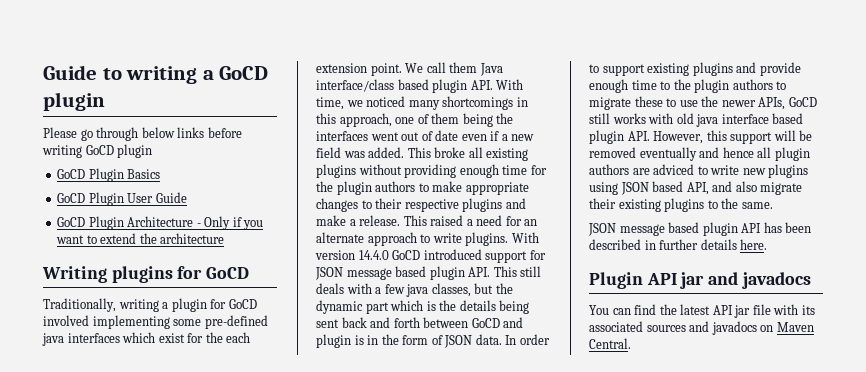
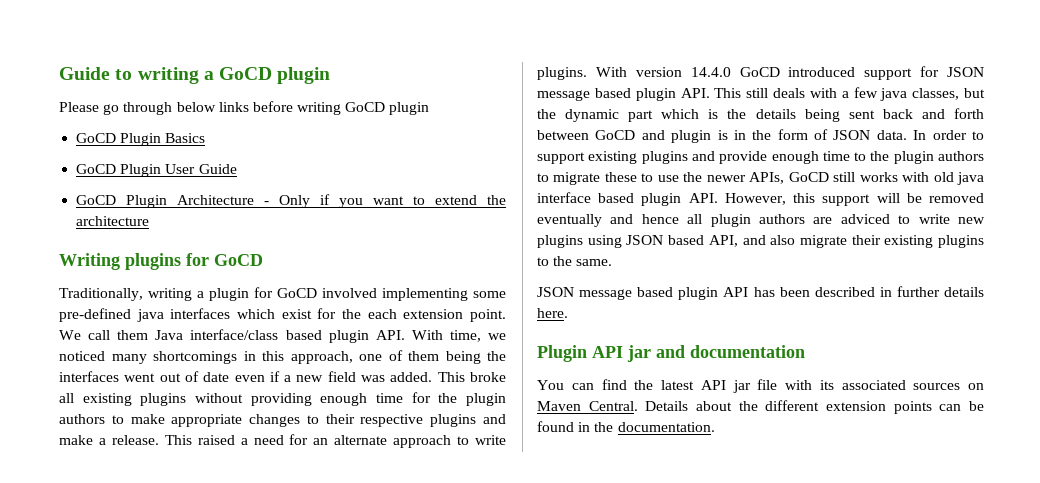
[741,272,811,289] javadocs -> [690,345,805,358] documentation
[689,321,757,335] and javadocs -> (961, 386) none
(631, 343) none -> [645,400,984,414] [537,421,715,432] Details about the different extension points can be found in the documentation.

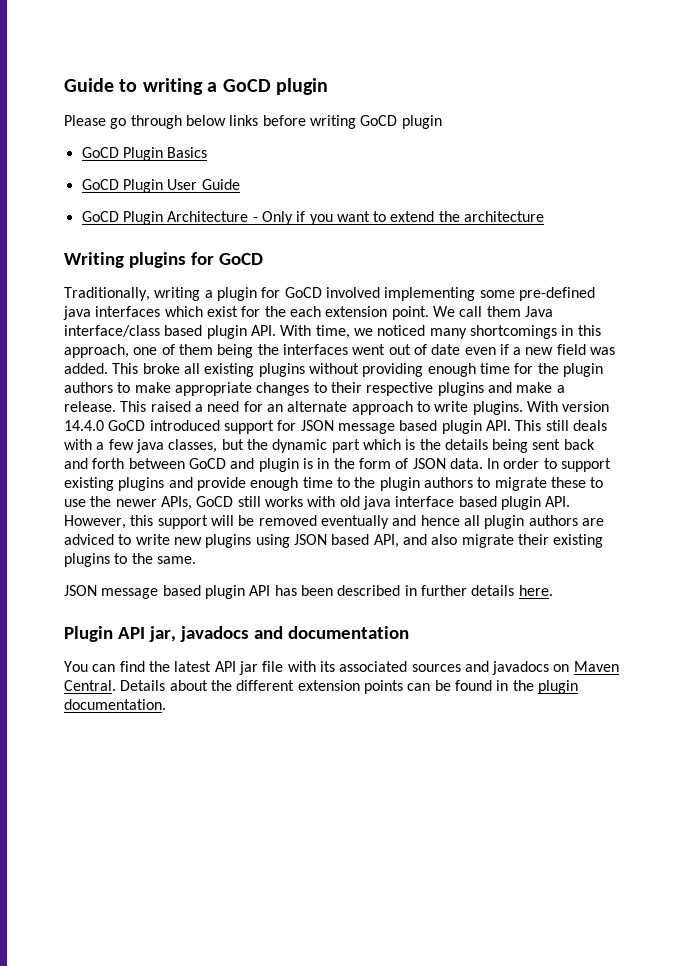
[627,345,651,362] jar -> [148,626,249,642] jar, javadocs
(961, 386) none -> [464,661,550,675] and javadocs
(614, 427) none -> [537,680,578,694] plugin

